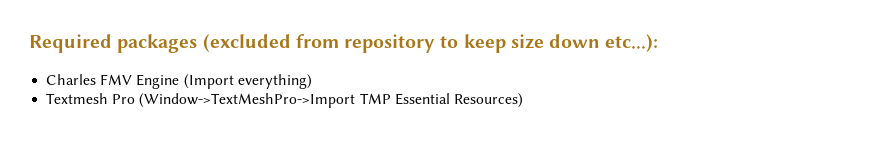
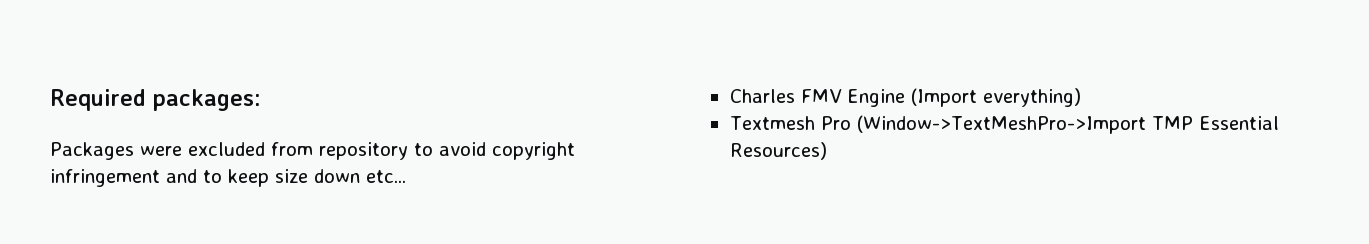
[117,34,436,53] packages (excluded from repository -> [153,89,261,111] [50,142,575,160] [50,169,197,187] packages: // Packages were excluded from repository to avoid copyright infringement and
[605,34,659,52] etc...): -> [366,170,406,183] etc...

